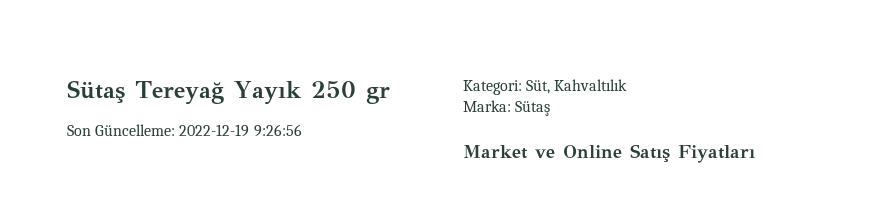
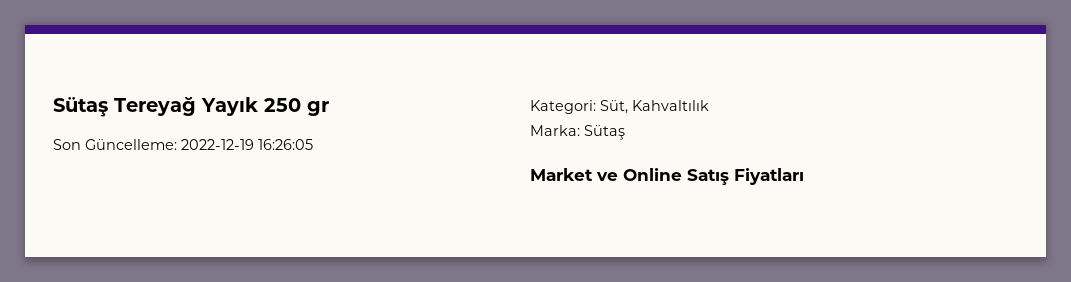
[253,124,302,137] 9:26:56 -> [258,139,313,150] 16:26:05

